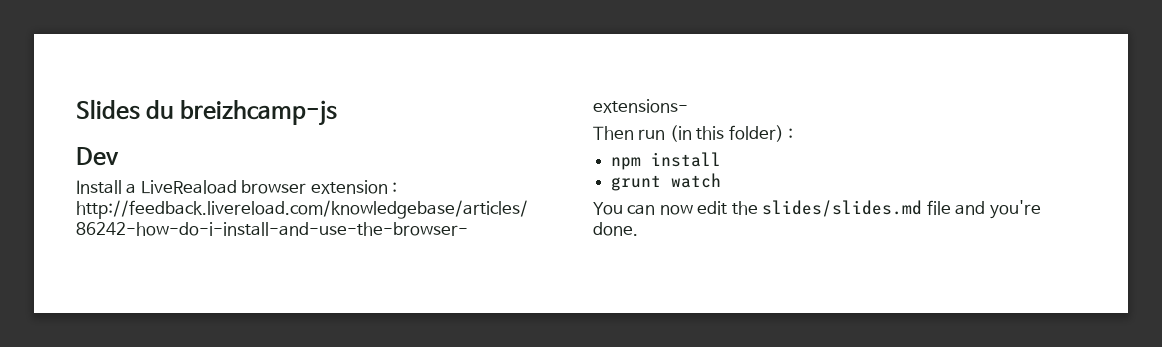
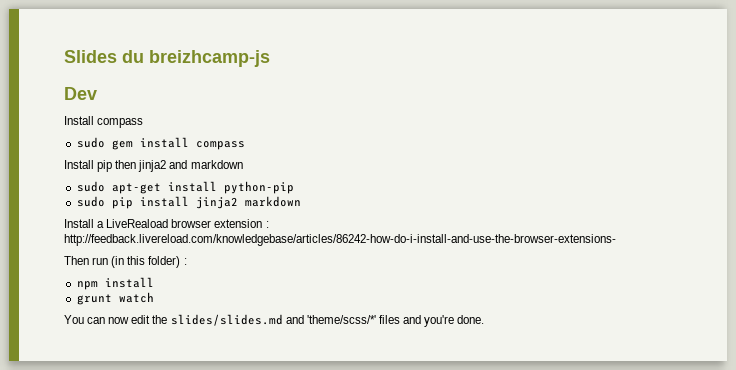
(119, 156) none -> [64,116,144,128] [76,137,245,150] [64,160,243,172] [76,181,294,194] [76,196,301,209] // Install compass // sudo gem install compass // Install pip then jinja2 and markdown // sudo apt-get install python-pip // sudo pip install jinja2 markdown
[926,200,951,215] file -> [285,315,400,324] and 'theme/scss/*' files

